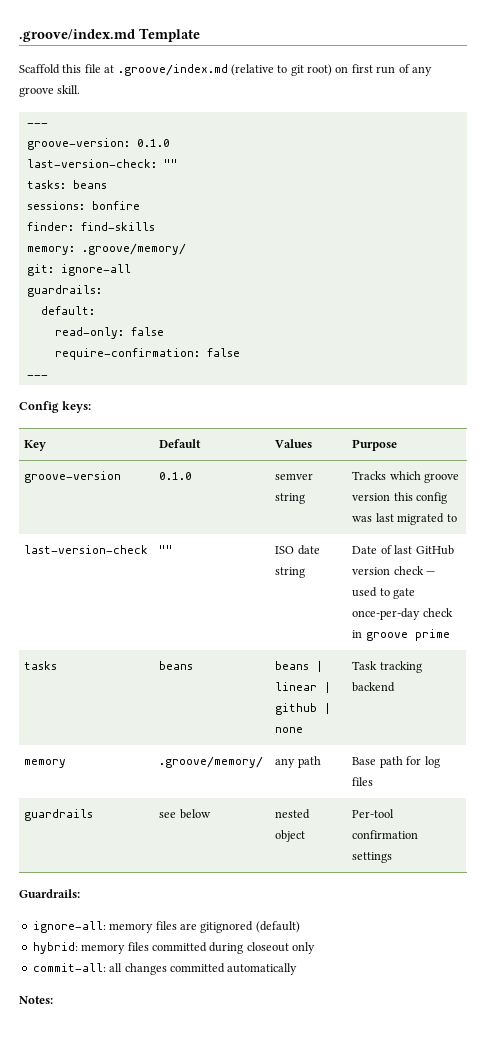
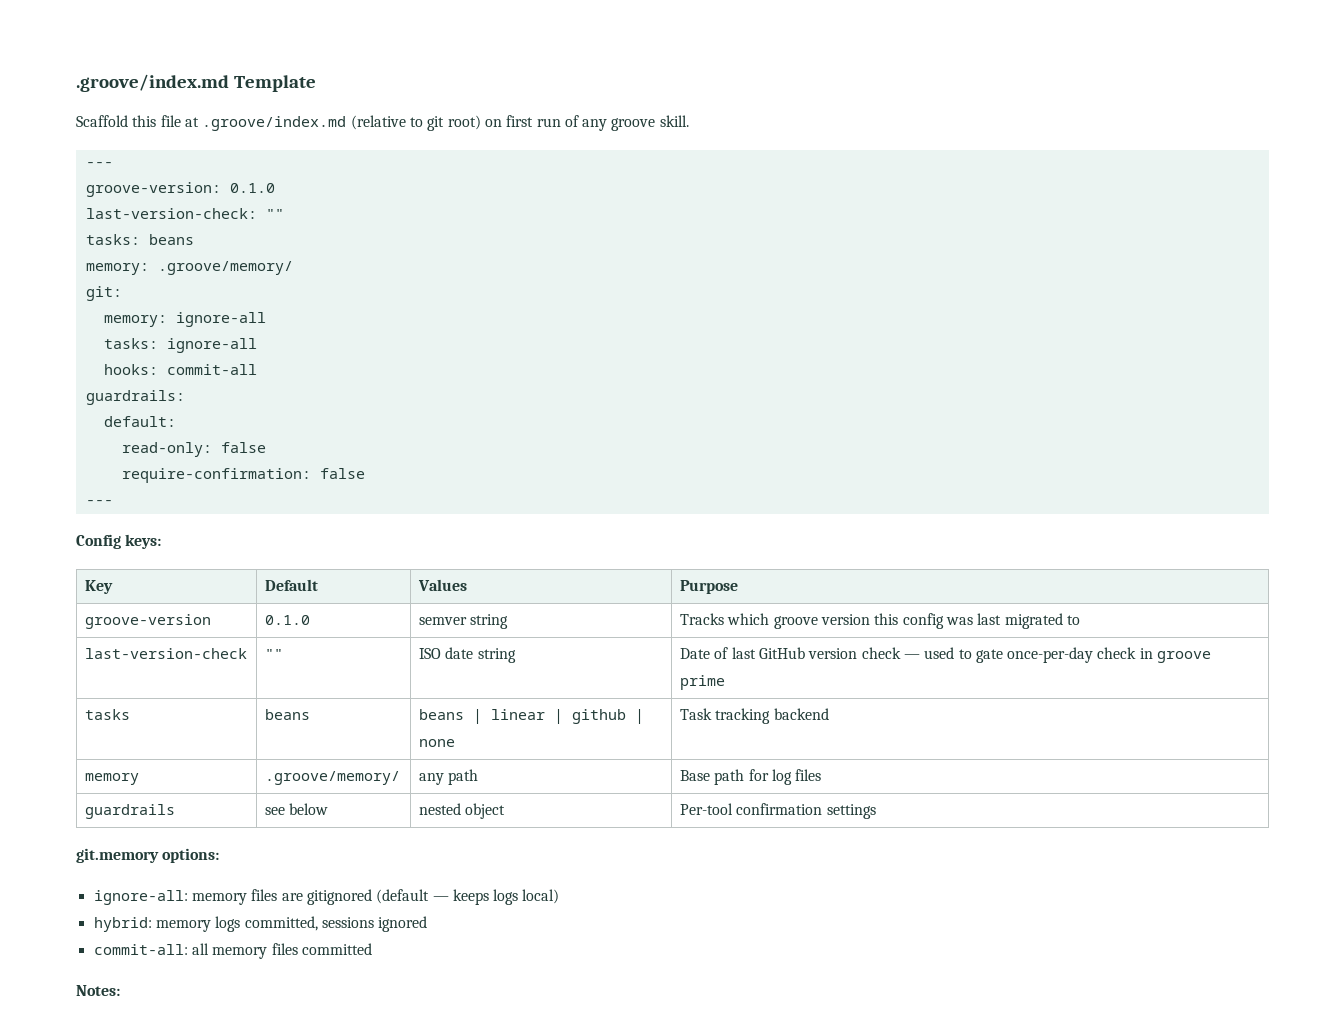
[26,201,140,210] [26,222,155,231] // sessions: bonfire // finder: find-skills -> (194, 239) none
[60,264,131,276] ignore-all -> [103,312,266,327] [103,338,257,353] [103,364,257,375] // memory: ignore-all // tasks: ignore-all // hooks: commit-all
[19,889,80,898] Guardrails: -> [76,848,220,863] git.memory options:
[255,921,300,933] [32,942,315,954] (default) // hybrid: memory files committed during closeout only -> [376,889,560,905] [93,916,428,932] (default — keeps logs local) // hybrid: memory logs committed, sessions ignored
[124,963,298,975] changes committed automatically -> [212,943,372,959] memory files committed

